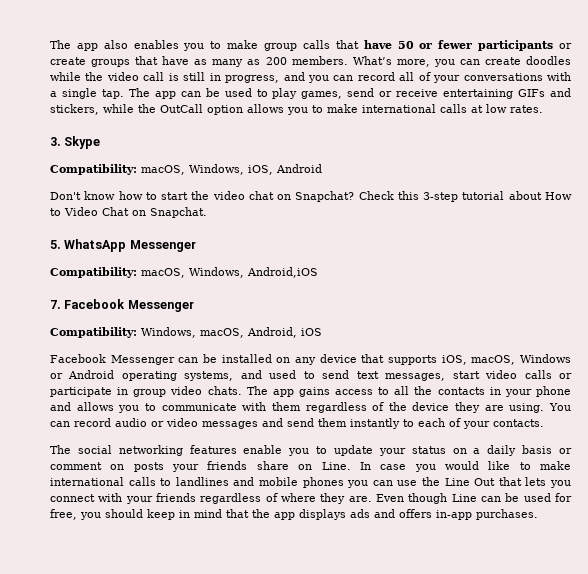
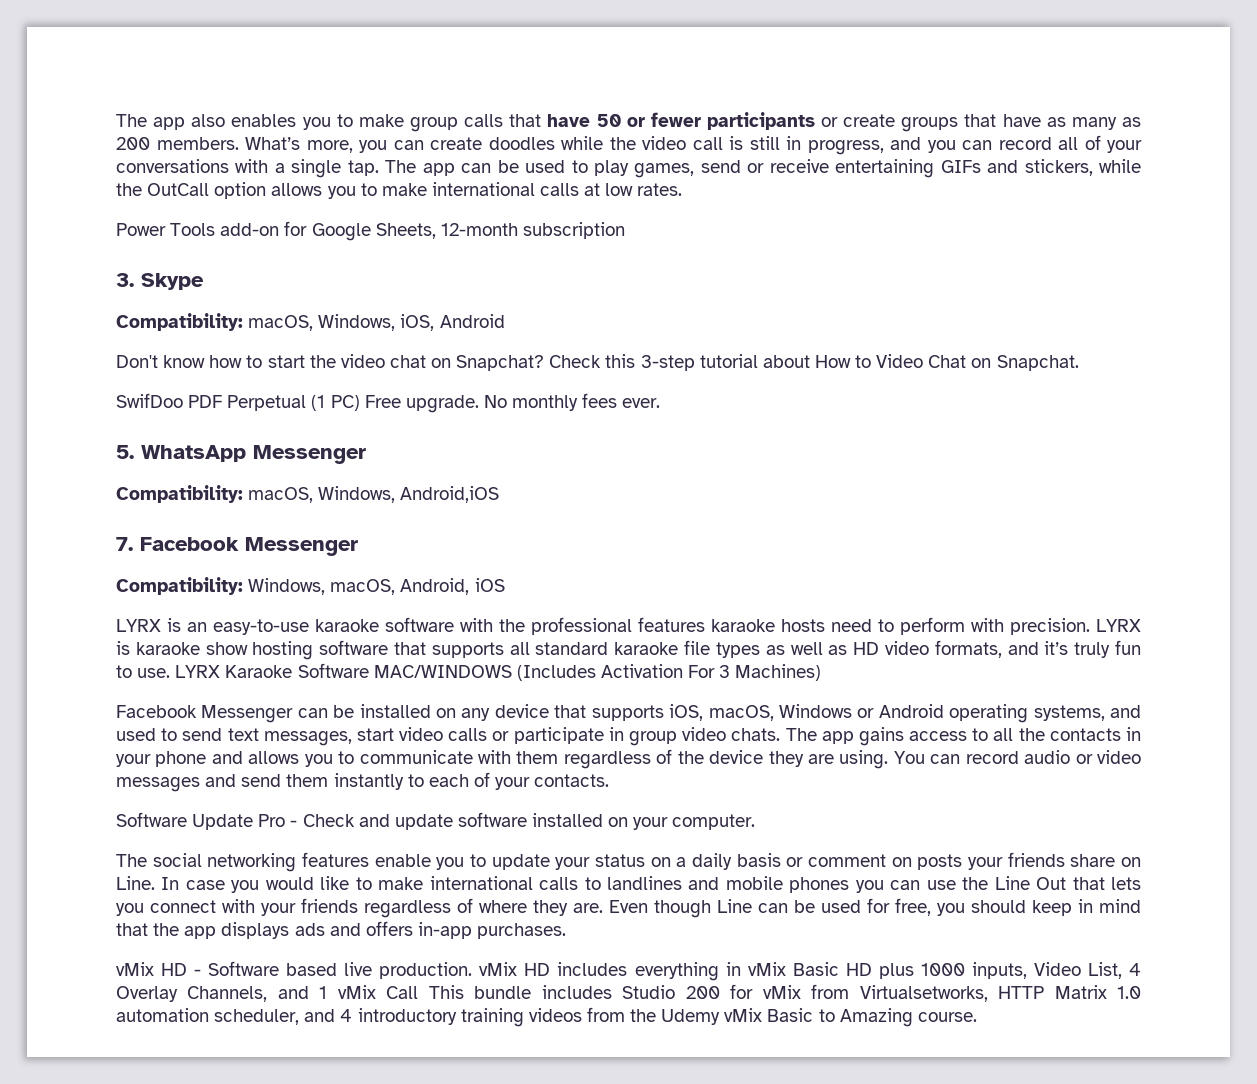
(543, 109) none -> [116,221,625,241] // Power Tools add-on for Google Sheets, 12-month subscription
(207, 212) none -> [116,393,661,413] // SwifDoo PDF Perpetual (1 PC) Free upgrade. No monthly fees ever.
(322, 332) none -> [116,617,1141,635] [116,640,1142,660] [116,663,822,681] // LYRX is an easy-to-use karaoke software with the professional features karaoke hosts need to perform with precision. LYRX is karaoke show hosting software that supports all standard karaoke file types as well as HD video formats, and it’s truly fun to use. LYRX Karaoke Software MAC/WINDOWS (Includes Activation For 3 Machines)
(544, 423) none -> [116,812,756,830] // Software Update Pro - Check and update software installed on your computer.
(538, 514) none -> [116,961,1141,981] [116,984,1142,1002] [116,1007,977,1027] // vMix HD - Software based live production. vMix HD includes everything in vMix Basic HD plus 1000 inputs, Video List, 4 Overlay Channels, and 1 vMix Call This bundle includes Studio 200 for vMix from Virtualsetworks, HTTP Matrix 1.0 automation scheduler, and 4 introductory training videos from the Udemy vMix Basic to Amazing course.

